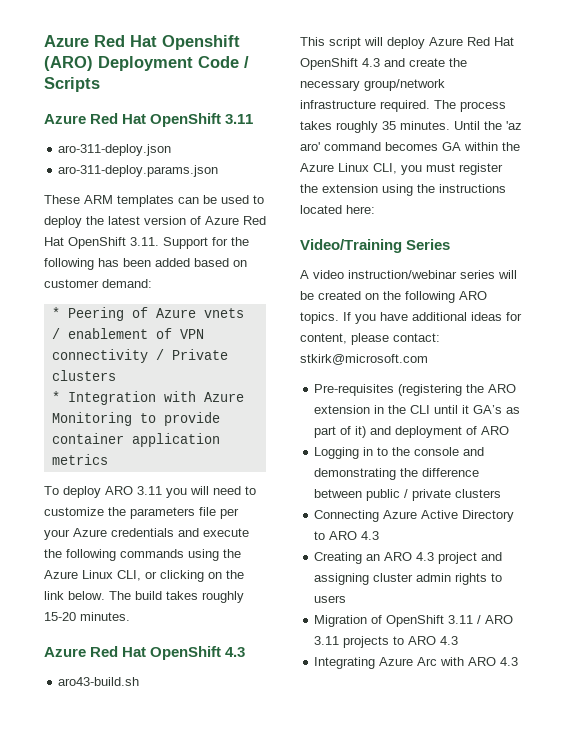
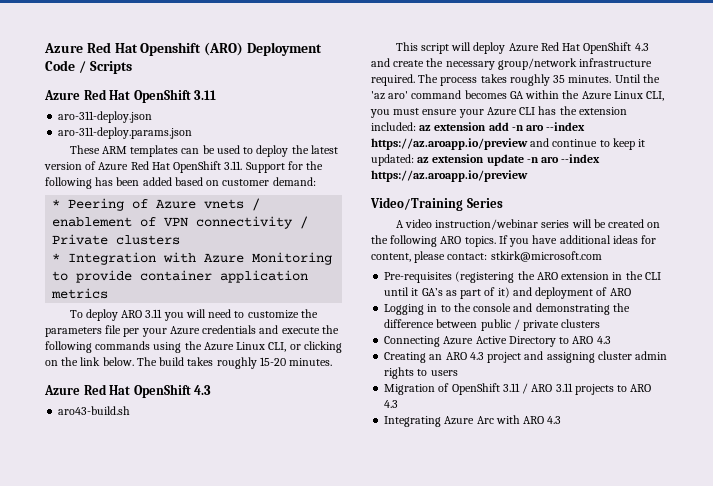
[459,163,503,175] [300,184,506,196] [300,205,375,214] register the extension using the instructions located here: -> [422,106,627,118] [371,122,586,131] [371,138,646,150] [371,154,601,166] [371,170,528,182] ensure your Azure CLI has the extension included: az extension add -n aro --index https://az.aroapp.io/preview and continue to keep it updated: az extension update -n aro --index https://az.aroapp.io/preview

